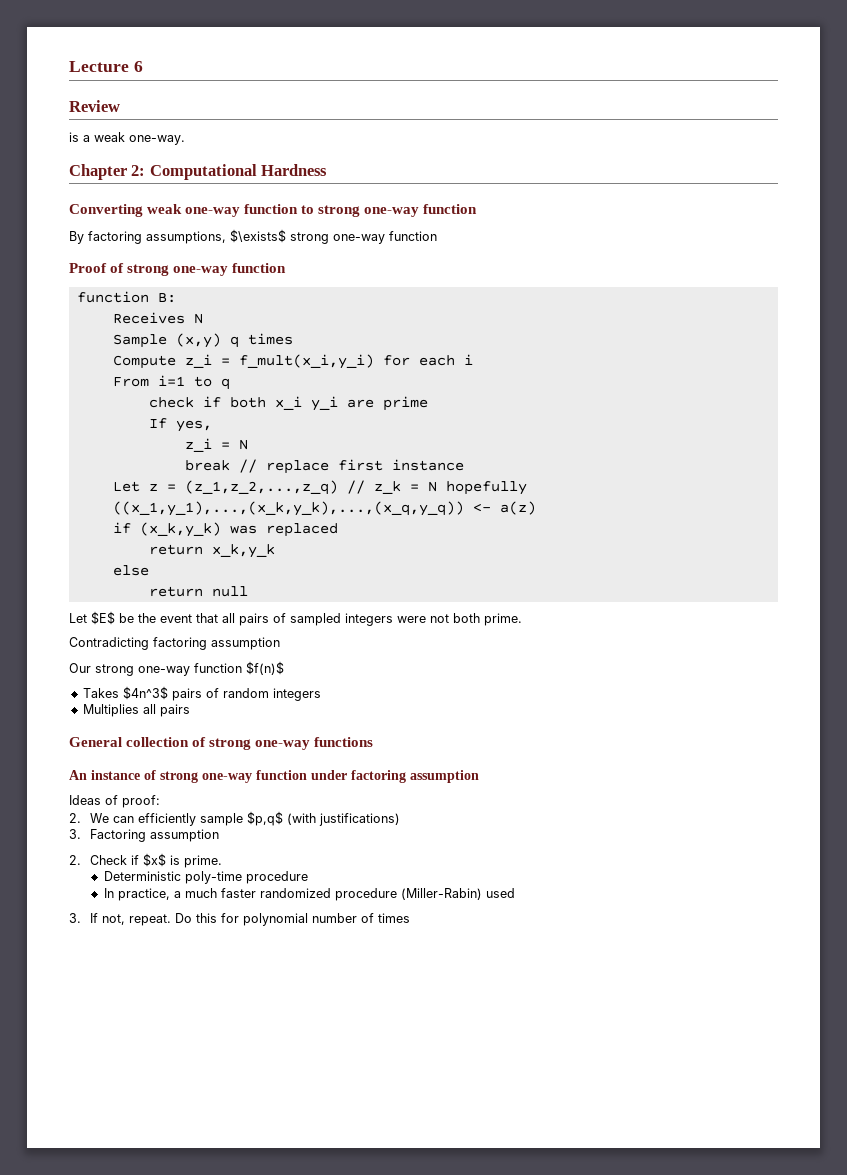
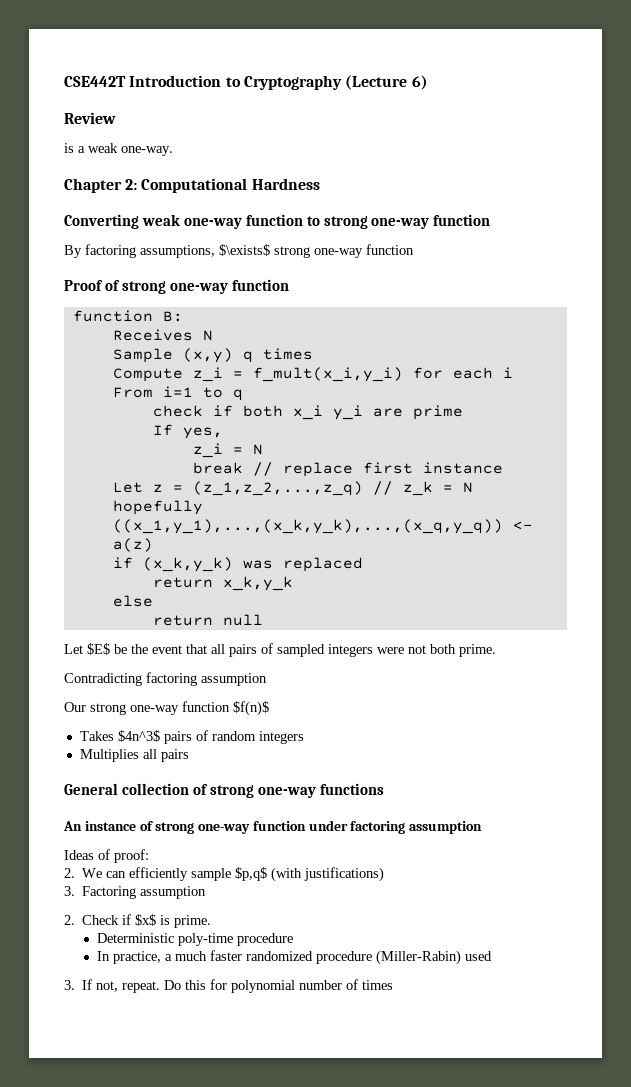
[69,61,143,72] Lecture 6 -> [64,75,428,90] CSE442T Introduction to Cryptography (Lecture 6)

